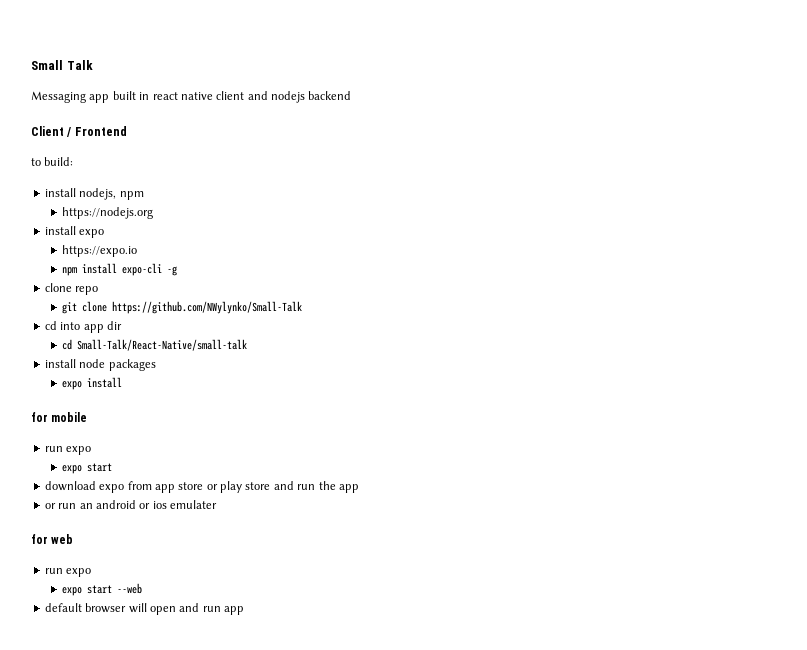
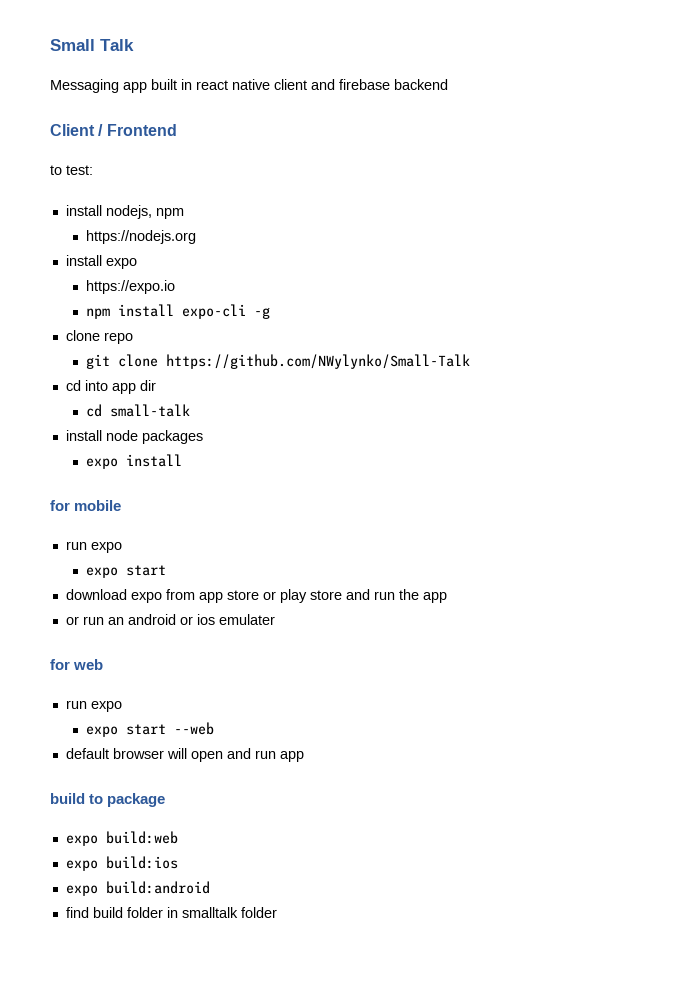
[271,91,305,103] nodejs -> [339,79,390,90] firebase
[44,157,74,166] build: -> [66,165,93,175] test:
[77,339,248,351] Small-Talk/React-Native/small-talk -> [109,404,190,417] small-talk
(244, 610) none -> [50,793,166,807] [65,831,178,846] [65,856,178,871] [65,881,210,896] [65,907,277,918] // build to package // expo build:web // expo build:ios // expo build:android // find build folder in smalltalk folder

